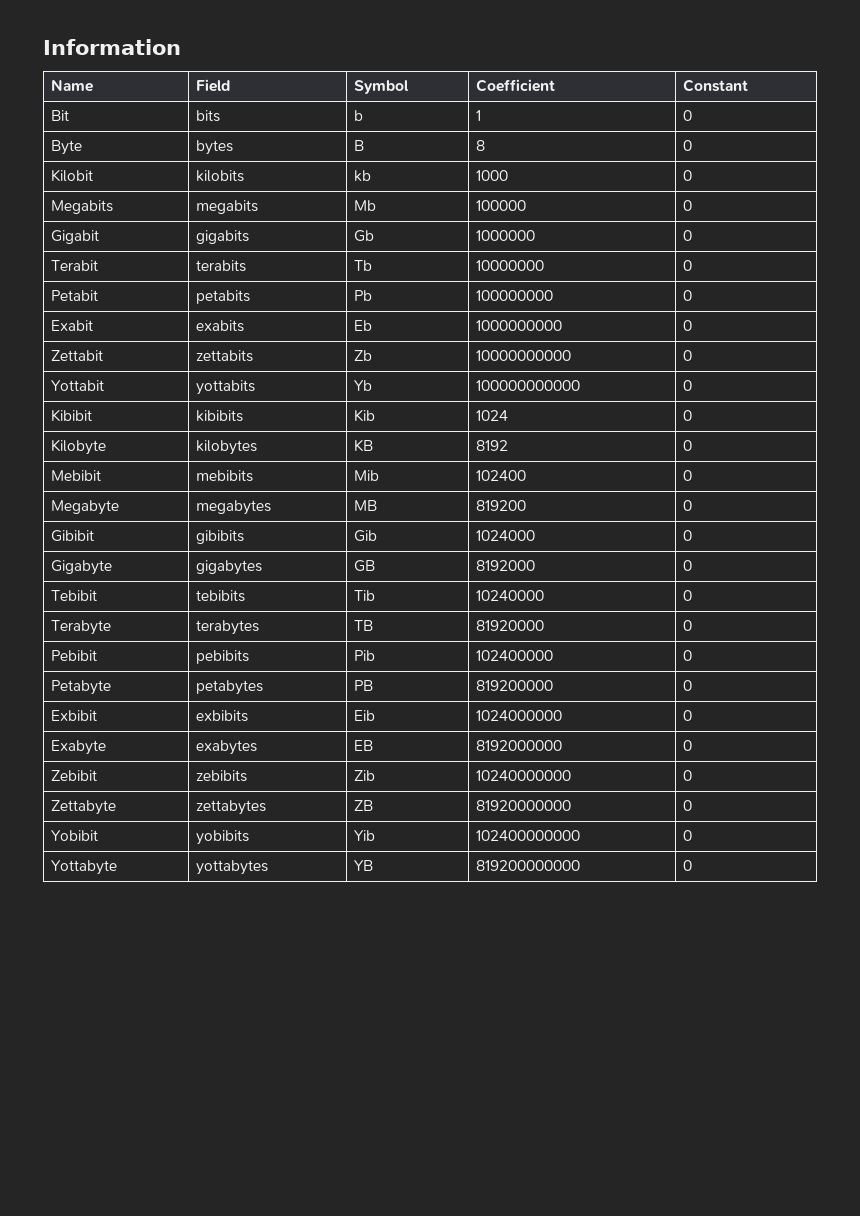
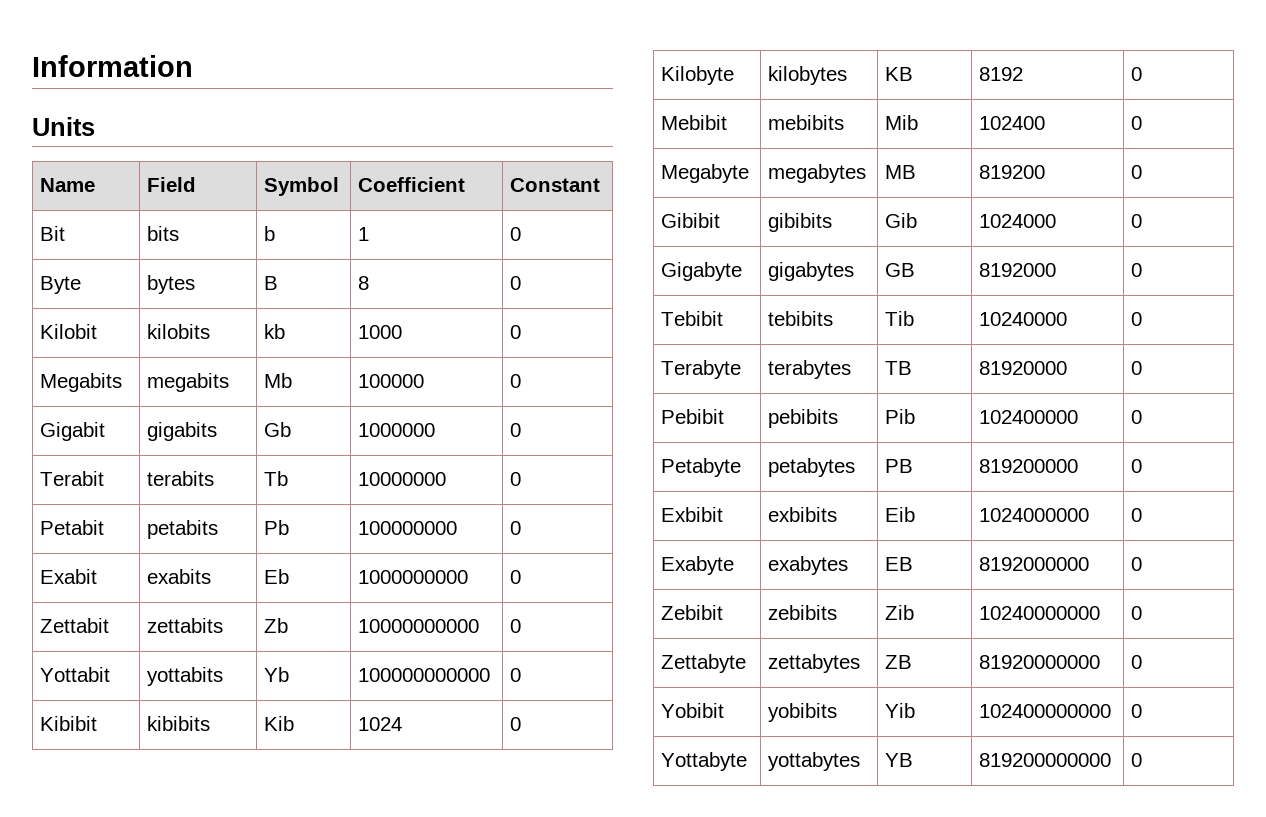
(181, 47) none -> [32,117,95,136] // Units

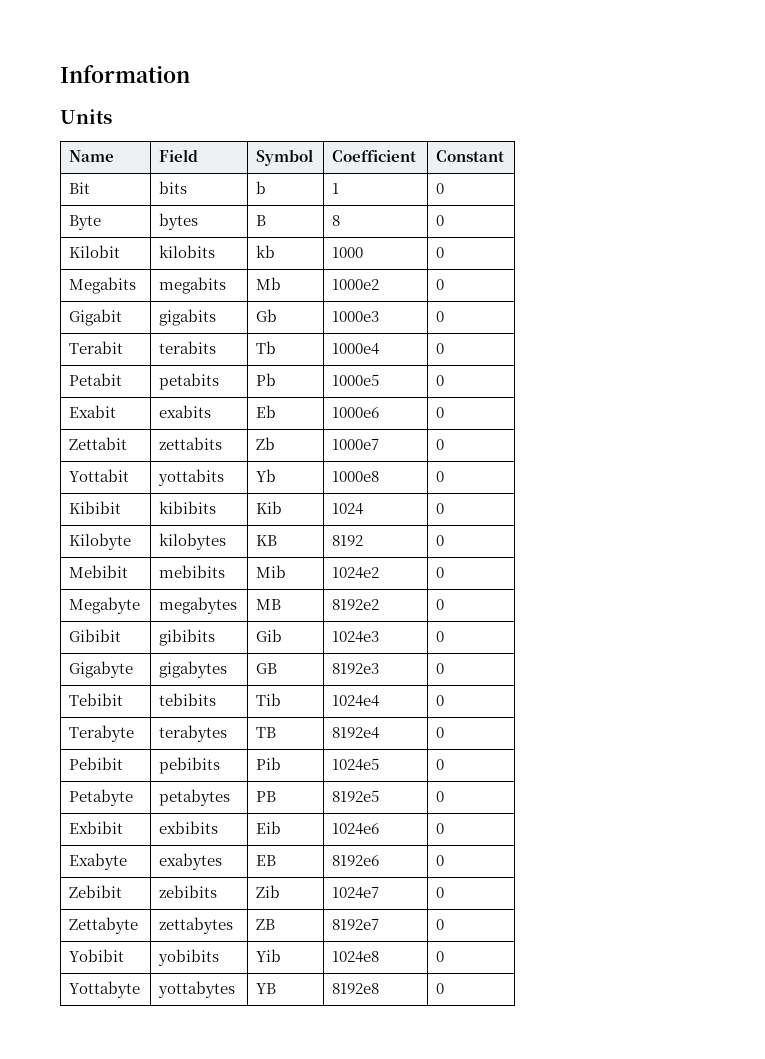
[358,374,425,388] 100000 -> [332,279,380,290] 1000e2
[358,423,436,437] 1000000 -> [332,311,380,322] 1000e3
[358,472,447,486] 10000000 -> [332,343,380,355] 1000e4
[358,521,458,535] 100000000 -> [332,374,380,386] 1000e5
[358,570,469,584] 1000000000 -> [332,407,380,418] 1000e6
[358,619,480,633] 10000000000 -> [332,439,380,450] 1000e7
[358,668,491,682] 100000000000 -> [332,471,380,482] 1000e8
[979,116,1046,130] 102400 -> [332,567,380,579] 1024e2
[979,165,1046,179] 819200 -> [332,599,380,610] 8192e2
[979,214,1057,228] 1024000 -> [332,631,380,643] 1024e3
[979,263,1057,277] 8192000 -> [332,663,380,674] 8192e3
[979,312,1068,326] 10240000 -> [332,695,380,707] 1024e4
[979,361,1068,375] 81920000 -> [332,727,380,739] 8192e4
[979,410,1079,424] 102400000 -> [332,758,380,771] 1024e5
[979,459,1079,473] 819200000 -> [332,790,380,802] 8192e5
[979,508,1090,522] 1024000000 -> [332,823,380,835] 1024e6
[979,557,1090,571] 8192000000 -> [332,855,380,866] 8192e6
[979,606,1101,620] 10240000000 -> [332,887,380,899] 1024e7
[979,655,1101,669] 81920000000 -> [332,919,380,930] 8192e7
[979,704,1112,718] 102400000000 -> [332,951,380,963] 1024e8
[979,753,1112,767] 819200000000 -> [332,983,380,994] 8192e8

